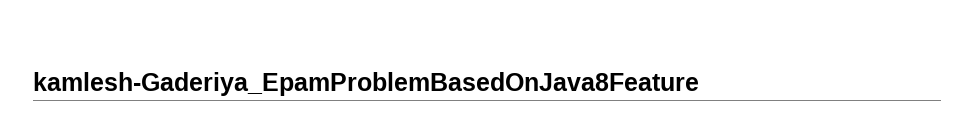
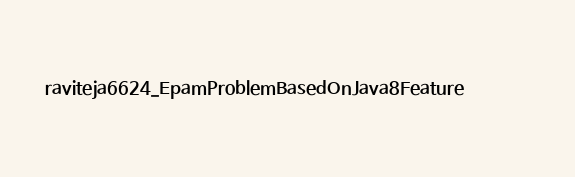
[33,72,699,96] kamlesh-Gaderiya_EpamProblemBasedOnJava8Feature -> [45,80,464,100] raviteja6624_EpamProblemBasedOnJava8Feature

